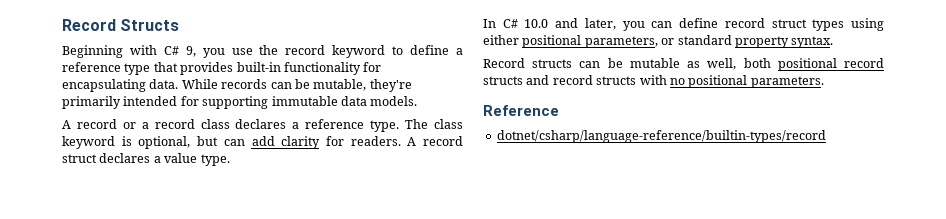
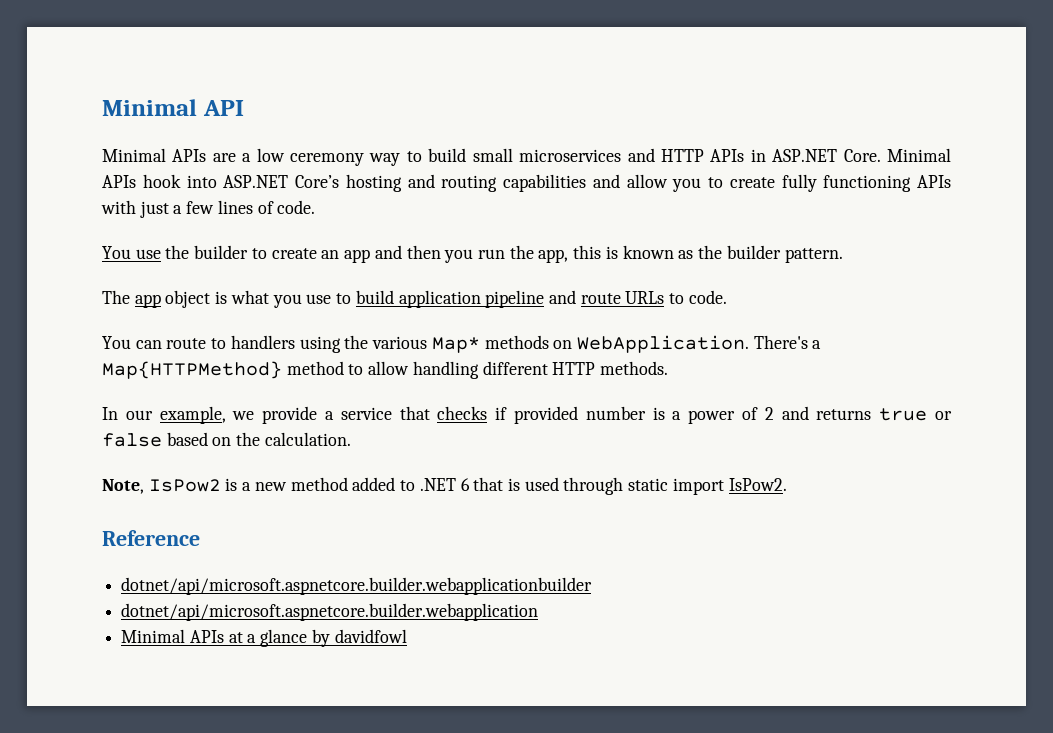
[62,19,180,31] [62,45,464,58] [62,62,382,75] [62,79,412,92] [62,96,418,109] [62,119,464,132] [62,136,463,149] [62,153,230,166] [483,18,884,31] [483,35,834,48] [483,58,884,71] [483,75,824,88] [483,105,559,116] [496,130,826,143] Record Structs // Beginning with C# 9, you use the record keyword to define a reference type that provides built-in functionality for encapsulating data. While records can be mutable, they're primarily intended for supporting immutable data models. // A record or a record class declares a reference type. The class keyword is optional, but can add clarity for readers. A record struct declares a value type. // In C# 10.0 and later, you can define record struct types using either positional parameters, or standard property syntax. // Record structs can be mutable as well, both positional record structs and record structs with no positional parameters. // Reference // dotnet/csharp/language-reference/builtin-types/record -> [102,99,244,116] [102,148,951,166] [102,174,951,192] [101,200,316,218] [102,245,843,263] [102,290,727,308] [102,335,822,353] [102,361,669,379] [102,406,952,424] [102,432,351,447] [102,477,787,495] [102,530,200,546] [121,577,593,595] [121,603,539,621] [121,629,407,647] Minimal API // Minimal APIs are a low ceremony way to build small microservices and HTTP APIs in ASP.NET Core. Minimal APIs hook into ASP.NET Core’s hosting and routing capabilities and allow you to create fully functioning APIs with just a few lines of code. // You use the builder to create an app and then you run the app, this is known as the builder pattern. // The app object is what you use to build application pipeline and route URLs to code. // You can route to handlers using the various Map* methods on WebApplication. There's a Map{HTTPMethod} method to allow handling different HTTP methods. // In our example, we provide a service that checks if provided number is a power of 2 and returns true or false based on the calculation. // Note, IsPow2 is a new method added to .NET 6 that is used through static import IsPow2. // Reference // dotnet/api/microsoft.aspnetcore.builder.webapplicationbuilder // dotnet/api/microsoft.aspnetcore.builder.webapplication // Minimal APIs at a glance by davidfowl

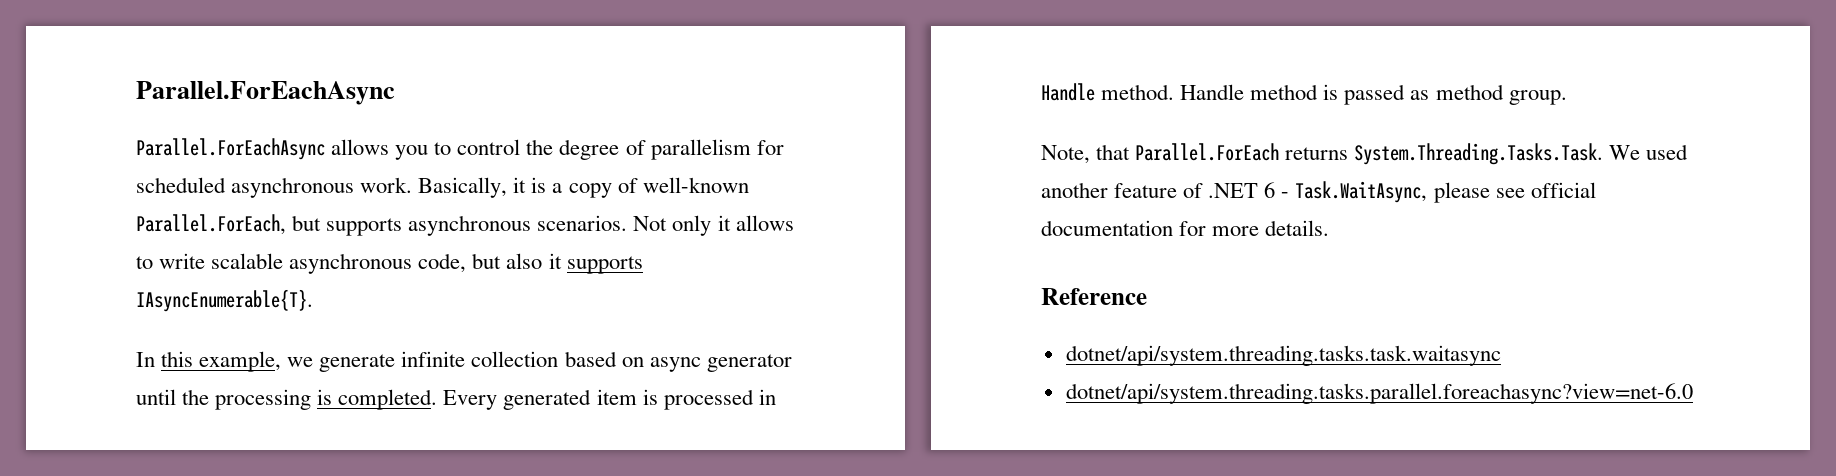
[102,99,244,116] [102,148,951,166] [102,174,951,192] [101,200,316,218] [102,245,843,263] [102,290,727,308] [102,335,822,353] [102,361,669,379] Minimal API // Minimal APIs are a low ceremony way to build small microservices and HTTP APIs in ASP.NET Core. Minimal APIs hook into ASP.NET Core’s hosting and routing capabilities and allow you to create fully functioning APIs with just a few lines of code. // You use the builder to create an app and then you run the app, this is known as the builder pattern. // The app object is what you use to build application pipeline and route URLs to code. // You can route to handlers using the various Map* methods on WebApplication. There's a Map{HTTPMethod} method to allow handling different HTTP methods. -> [136,81,395,105] [136,138,784,160] [136,177,749,198] [136,214,794,236] [136,253,643,274] [136,289,313,312] Parallel.ForEachAsync // Parallel.ForEachAsync allows you to control the degree of parallelism for scheduled asynchronous work. Basically, it is a copy of well-known Parallel.ForEach, but supports asynchronous scenarios. Not only it allows to write scalable asynchronous code, but also it supports IAsyncEnumerable{T}.
[125,410,153,420] our -> [161,351,194,367] this
[262,406,952,424] [102,432,351,447] [102,477,787,495] [102,530,200,546] [121,577,593,595] [121,603,539,621] [121,629,407,647] provide a service that checks if provided number is a power of 2 and returns true or false based on the calculation. // Note, IsPow2 is a new method added to .NET 6 that is used through static import IsPow2. // Reference // dotnet/api/microsoft.aspnetcore.builder.webapplicationbuilder // dotnet/api/microsoft.aspnetcore.builder.webapplication // Minimal APIs at a glance by davidfowl -> [319,351,792,372] [136,389,776,410] [1041,83,1567,105] [1041,143,1689,165] [1041,181,1596,203] [1041,220,1330,236] [1041,288,1147,305] [1065,345,1501,366] [1065,383,1693,404] generate infinite collection based on async generator until the processing is completed. Every generated item is processed in Handle method. Handle method is passed as method group. // Note, that Parallel.ForEach returns System.Threading.Tasks.Task. We used another feature of .NET 6 - Task.WaitAsync, please see official documentation for more details. // Reference // dotnet/api/system.threading.tasks.task.waitasync // dotnet/api/system.threading.tasks.parallel.foreachasync?view=net-6.0

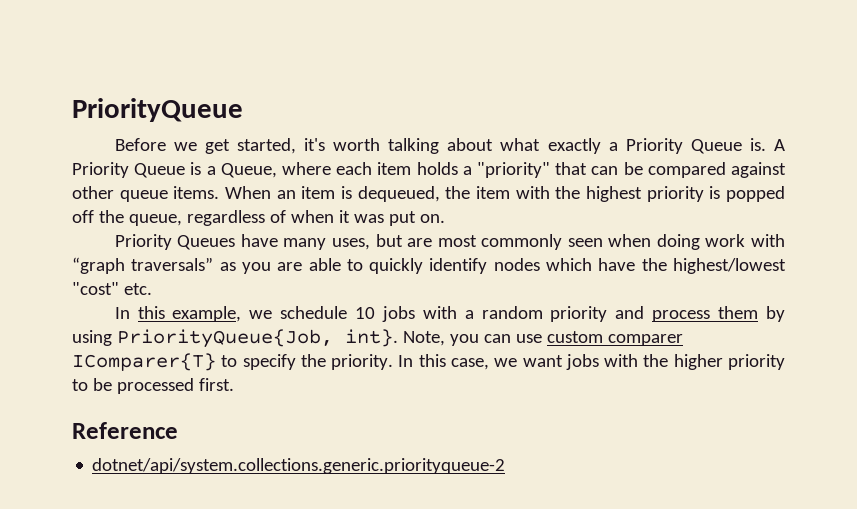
[136,81,395,105] [136,138,784,160] [136,177,749,198] [136,214,794,236] [136,253,643,274] [136,289,313,312] [136,351,792,372] [136,389,776,410] [1041,83,1567,105] [1041,143,1689,165] [1041,181,1596,203] [1041,220,1330,236] Parallel.ForEachAsync // Parallel.ForEachAsync allows you to control the degree of parallelism for scheduled asynchronous work. Basically, it is a copy of well-known Parallel.ForEach, but supports asynchronous scenarios. Not only it allows to write scalable asynchronous code, but also it supports IAsyncEnumerable{T}. // In this example, we generate infinite collection based on async generator until the processing is completed. Every generated item is processed in Handle method. Handle method is passed as method group. // Note, that Parallel.ForEach returns System.Threading.Tasks.Task. We used another feature of .NET 6 - Task.WaitAsync, please see official documentation for more details. -> [72,98,243,122] [114,138,785,154] [72,162,787,178] [72,186,785,202] [72,210,445,226] [114,234,785,250] [72,257,786,274] [72,282,152,295] [114,306,786,322] [72,329,683,348] [72,353,786,371] [72,378,234,394] PriorityQueue // Before we get started, it's worth talking about what exactly a Priority Queue is. A Priority Queue is a Queue, where each item holds a "priority" that can be compared against other queue items. When an item is dequeued, the item with the highest priority is popped off the queue, regardless of when it was put on. // Priority Queues have many uses, but are most commonly seen when doing work with “graph traversals” as you are able to quickly identify nodes which have the highest/lowest "cost" etc. // In this example, we schedule 10 jobs with a random priority and process them by using PriorityQueue{Job, int}. Note, you can use custom comparer IComparer{T} to specify the priority. In this case, we want jobs with the higher priority to be processed first.
[1065,345,1501,366] [1065,383,1693,404] dotnet/api/system.threading.tasks.task.waitasync // dotnet/api/system.threading.tasks.parallel.foreachasync?view=net-6.0 -> [92,458,506,474] dotnet/api/system.collections.generic.priorityqueue-2

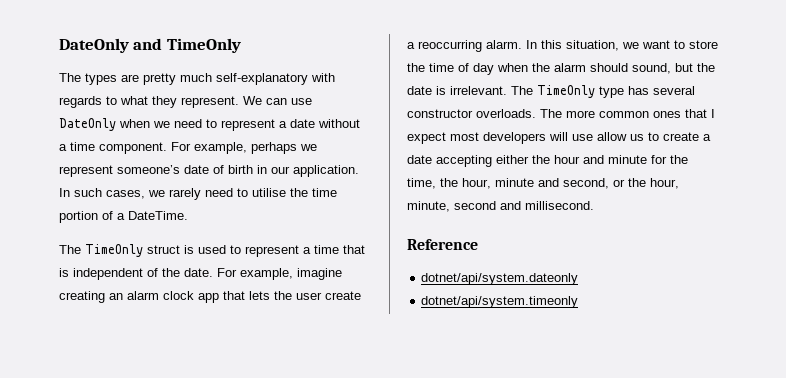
[72,98,243,122] [114,138,785,154] [72,162,787,178] [72,186,785,202] [72,210,445,226] [114,234,785,250] [72,257,786,274] [72,282,152,295] [114,306,786,322] [72,329,683,348] [72,353,786,371] [72,378,234,394] PriorityQueue // Before we get started, it's worth talking about what exactly a Priority Queue is. A Priority Queue is a Queue, where each item holds a "priority" that can be compared against other queue items. When an item is dequeued, the item with the highest priority is popped off the queue, regardless of when it was put on. // Priority Queues have many uses, but are most commonly seen when doing work with “graph traversals” as you are able to quickly identify nodes which have the highest/lowest "cost" etc. // In this example, we schedule 10 jobs with a random priority and process them by using PriorityQueue{Job, int}. Note, you can use custom comparer IComparer{T} to specify the priority. In this case, we want jobs with the higher priority to be processed first. -> [59,38,241,53] [59,73,335,85] [59,96,312,108] [59,118,360,131] [59,142,317,154] [59,165,359,177] [59,188,337,200] [59,211,188,223] [59,244,365,257] [59,268,342,280] [59,291,361,303] [407,40,718,52] [407,63,715,75] [407,85,695,98] [407,109,715,118] [407,132,711,144] [407,155,688,167] [407,178,679,189] [407,201,594,212] DateOnly and TimeOnly // The types are pretty much self-explanatory with regards to what they represent. We can use DateOnly when we need to represent a date without a time component. For example, perhaps we represent someone’s date of birth in our application. In such cases, we rarely need to utilise the time portion of a DateTime. // The TimeOnly struct is used to represent a time that is independent of the date. For example, imagine creating an alarm clock app that lets the user create a reoccurring alarm. In this situation, we want to store the time of day when the alarm should sound, but the date is irrelevant. The TimeOnly type has several constructor overloads. The more common ones that I expect most developers will use allow us to create a date accepting either the hour and minute for the time, the hour, minute and second, or the hour, minute, second and millisecond.
[92,458,506,474] dotnet/api/system.collections.generic.priorityqueue-2 -> [421,273,579,285] [421,296,579,308] dotnet/api/system.dateonly // dotnet/api/system.timeonly

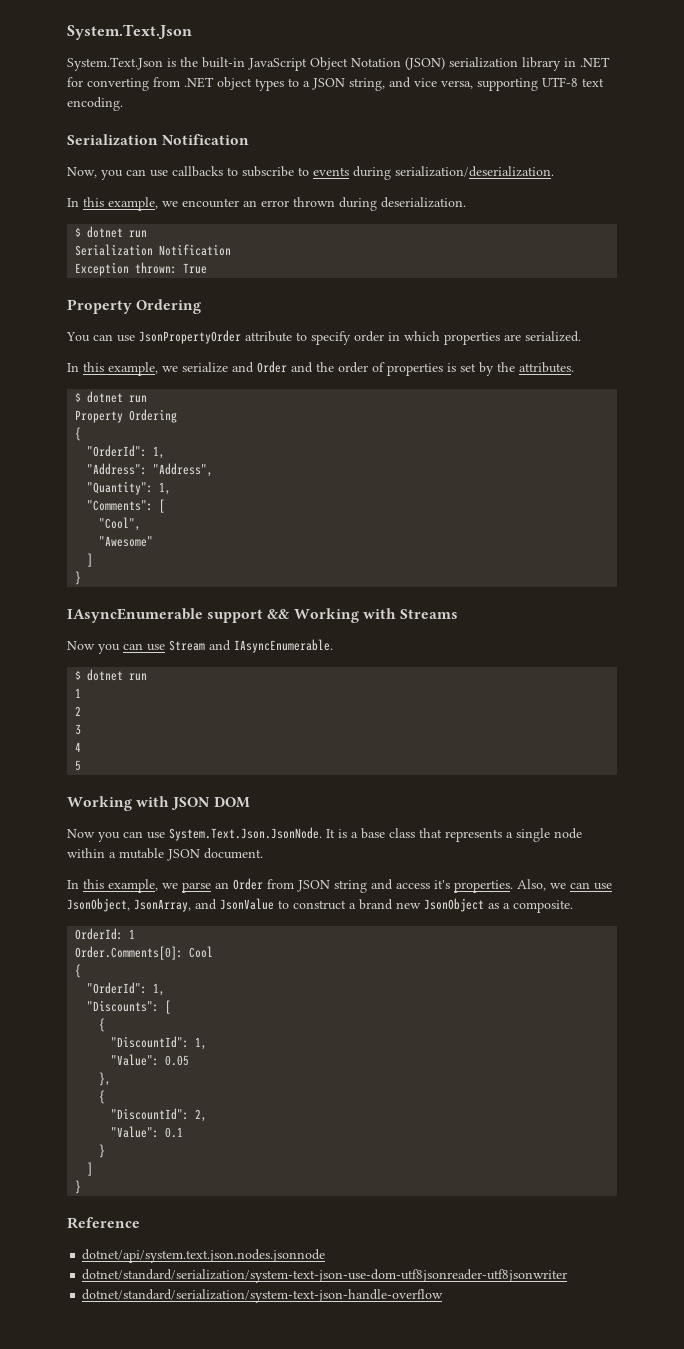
[59,38,241,53] [59,73,335,85] [59,96,312,108] [59,118,360,131] [59,142,317,154] [59,165,359,177] [59,188,337,200] [59,211,188,223] [59,244,365,257] [59,268,342,280] [59,291,361,303] [407,40,718,52] [407,63,715,75] [407,85,695,98] [407,109,715,118] [407,132,711,144] [407,155,688,167] [407,178,679,189] [407,201,594,212] [407,239,478,250] [421,273,579,285] [421,296,579,308] DateOnly and TimeOnly // The types are pretty much self-explanatory with regards to what they represent. We can use DateOnly when we need to represent a date without a time component. For example, perhaps we represent someone’s date of birth in our application. In such cases, we rarely need to utilise the time portion of a DateTime. // The TimeOnly struct is used to represent a time that is independent of the date. For example, imagine creating an alarm clock app that lets the user create a reoccurring alarm. In this situation, we want to store the time of day when the alarm should sound, but the date is irrelevant. The TimeOnly type has several constructor overloads. The more common ones that I expect most developers will use allow us to create a date accepting either the hour and minute for the time, the hour, minute and second, or the hour, minute, second and millisecond. // Reference // dotnet/api/system.dateonly // dotnet/api/system.timeonly -> [67,24,192,40] [67,57,610,71] [67,77,604,91] [67,97,123,111] [67,134,250,146] [67,166,554,180] [67,197,466,211] [75,226,148,238] [75,244,232,256] [75,262,208,276] [67,299,202,314] [66,330,581,345] [67,361,574,376] [75,391,148,403] [75,409,178,423] [75,427,82,441] [87,445,166,459] [87,463,214,477] [87,481,172,495] [87,499,166,513] [99,517,142,531] [99,536,154,547] [87,553,94,567] [75,571,82,585] [67,608,458,623] [67,639,333,654] [75,669,148,681] [75,688,82,698] [75,706,82,716] [75,724,82,735] [75,742,82,752] [75,760,82,771] [67,796,250,811] [67,827,582,842] [67,848,263,861] [67,878,612,893] [67,898,573,913] [75,928,136,940] [75,946,214,960] [75,964,82,978] [87,982,166,996] [87,1000,172,1014] [99,1018,106,1032] [111,1036,208,1050] [111,1054,190,1066] [99,1072,112,1086] [99,1090,106,1104] [111,1108,208,1122] [111,1126,184,1138] [99,1144,106,1158] [87,1162,94,1176] [75,1180,82,1194] [67,1217,140,1229] [82,1249,326,1263] [82,1269,568,1283] [82,1289,444,1303] System.Text.Json // System.Text.Json is the built-in JavaScript Object Notation (JSON) serialization library in .NET for converting from .NET object types to a JSON string, and vice versa, supporting UTF-8 text encoding. // Serialization Notification // Now, you can use callbacks to subscribe to events during serialization/deserialization. // In this example, we encounter an error thrown during deserialization. // $ dotnet run // Serialization Notification // Exception thrown: True // Property Ordering // You can use JsonPropertyOrder attribute to specify order in which properties are serialized. // In this example, we serialize and Order and the order of properties is set by the attributes. // $ dotnet run // Property Ordering // { // "OrderId": 1, // "Address": "Address", // "Quantity": 1, // "Comments": [ // "Cool", // "Awesome" // ] // } // IAsyncEnumerable support && Working with Streams // Now you can use Stream and IAsyncEnumerable. // $ dotnet run // 1 // 2 // 3 // 4 // 5 // Working with JSON DOM // Now you can use System.Text.Json.JsonNode. It is a base class that represents a single node within a mutable JSON document. // In this example, we parse an Order from JSON string and access it's properties. Also, we can use JsonObject, JsonArray, and JsonValue to construct a brand new JsonObject as a composite. // OrderId: 1 // Order.Comments[0]: Cool // { // "OrderId": 1, // "Discounts": [ // { // "DiscountId": 1, // "Value": 0.05 // }, // { // "DiscountId": 2, // "Value": 0.1 // } // ] // } // Reference // dotnet/api/system.text.json.nodes.jsonnode // dotnet/standard/serialization/system-text-json-use-dom-utf8jsonreader-utf8jsonwriter // dotnet/standard/serialization/system-text-json-handle-overflow

